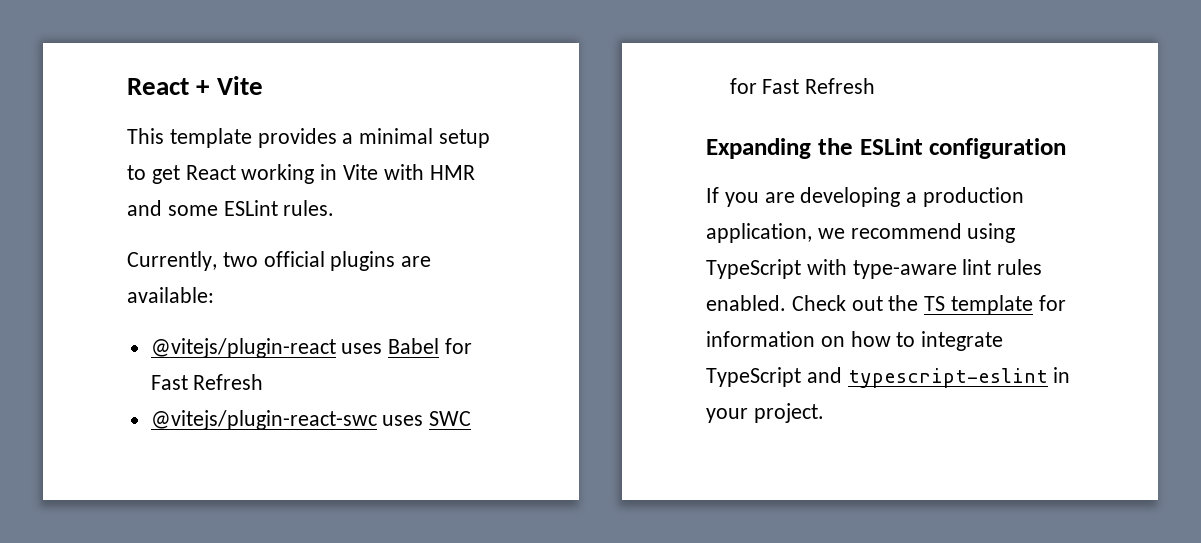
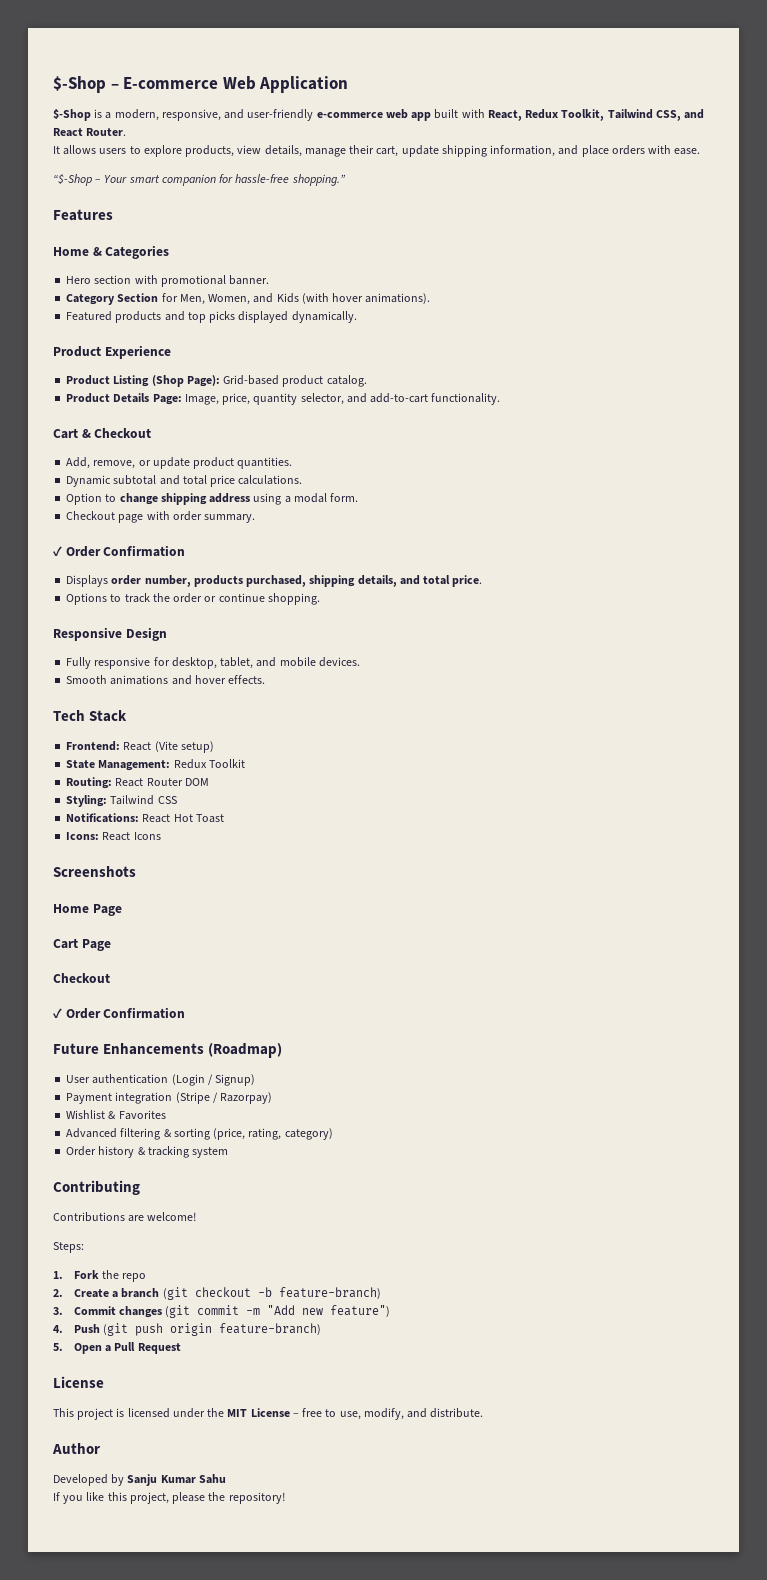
[127,76,263,95] [127,128,491,148] [127,164,475,184] [127,200,335,216] [127,251,432,271] [127,287,214,303] [150,338,473,358] [150,374,264,390] [150,410,472,430] [729,78,876,94] [706,138,1067,159] [706,187,1025,207] [706,223,1016,243] [706,259,1043,279] [706,295,1066,315] [706,331,1004,351] [706,367,1071,388] [706,403,824,423] React + Vite // This template provides a minimal setup to get React working in Vite with HMR and some ESLint rules. // Currently, two official plugins are available: // @vitejs/plugin-react uses Babel for Fast Refresh // @vitejs/plugin-react-swc uses SWC for Fast Refresh // Expanding the ESLint configuration // If you are developing a production application, we recommend using TypeScript with type-aware lint rules enabled. Check out the TS template for information on how to integrate TypeScript and typescript-eslint in your project. -> [53,76,349,93] [53,109,705,121] [53,128,127,137] [53,145,701,157] [53,174,346,186] [53,209,113,221] [53,245,170,259] [66,275,270,287] [66,293,431,305] [66,311,357,323] [53,345,171,359] [66,375,367,387] [66,393,501,405] [53,428,152,439] [66,457,293,469] [66,475,303,487] [66,493,359,505] [66,511,256,523] [53,545,186,557] [66,575,483,587] [66,593,320,605] [53,627,167,641] [66,657,360,669] [66,675,266,685] [53,710,128,722] [66,741,214,753] [66,759,245,771] [66,777,209,789] [66,795,177,807] [66,813,224,823] [66,832,161,841] [53,866,136,877] [53,904,122,916] [53,938,111,951] [53,973,110,983] [53,1007,186,1019] [53,1043,283,1058] [66,1074,256,1086] [66,1092,273,1104] [66,1110,166,1120] [66,1128,333,1140] [66,1146,229,1158] [53,1180,140,1195] [53,1212,197,1222] [53,1242,84,1253] [53,1270,147,1282] [53,1287,381,1300] [53,1305,391,1318] [53,1323,322,1336] [53,1342,181,1354] [53,1376,104,1388] [53,1408,484,1420] [52,1443,100,1454] [53,1474,226,1486] [53,1492,285,1504] $-Shop – E-commerce Web Application // $-Shop is a modern, responsive, and user-friendly e-commerce web app built with React, Redux Toolkit, Tailwind CSS, and React Router. // It allows users to explore products, view details, manage their cart, update shipping information, and place orders with ease. // “$-Shop – Your smart companion for hassle-free shopping.” // Features // Home & Categories // Hero section with promotional banner. // Category Section for Men, Women, and Kids (with hover animations). // Featured products and top picks displayed dynamically. // Product Experience // Product Listing (Shop Page): Grid-based product catalog. // Product Details Page: Image, price, quantity selector, and add-to-cart functionality. // Cart & Checkout // Add, remove, or update product quantities. // Dynamic subtotal and total price calculations. // Option to change shipping address using a modal form. // Checkout page with order summary. // ✓ Order Confirmation // Displays order number, products purchased, shipping details, and total price. // Options to track the order or continue shopping. // Responsive Design // Fully responsive for desktop, tablet, and mobile devices. // Smooth animations and hover effects. // Tech Stack // Frontend: React (Vite setup) // State Management: Redux Toolkit // Routing: React Router DOM // Styling: Tailwind CSS // Notifications: React Hot Toast // Icons: React Icons // Screenshots // Home Page // Cart Page // Checkout // ✓ Order Confirmation // Future Enhancements (Roadmap) // User authentication (Login / Signup) // Payment integration (Stripe / Razorpay) // Wishlist & Favorites // Advanced filtering & sorting (price, rating, category) // Order history & tracking system // Contributing // Contributions are welcome! // Steps: // 1. Fork the repo // 2. Create a branch (git checkout -b feature-branch) // 3. Commit changes (git commit -m "Add new feature") // 4. Push (git push origin feature-branch) // 5. Open a Pull Request // License // This project is licensed under the MIT License – free to use, modify, and distribute. // Author // Developed by Sanju Kumar Sahu // If you like this project, please the repository!

